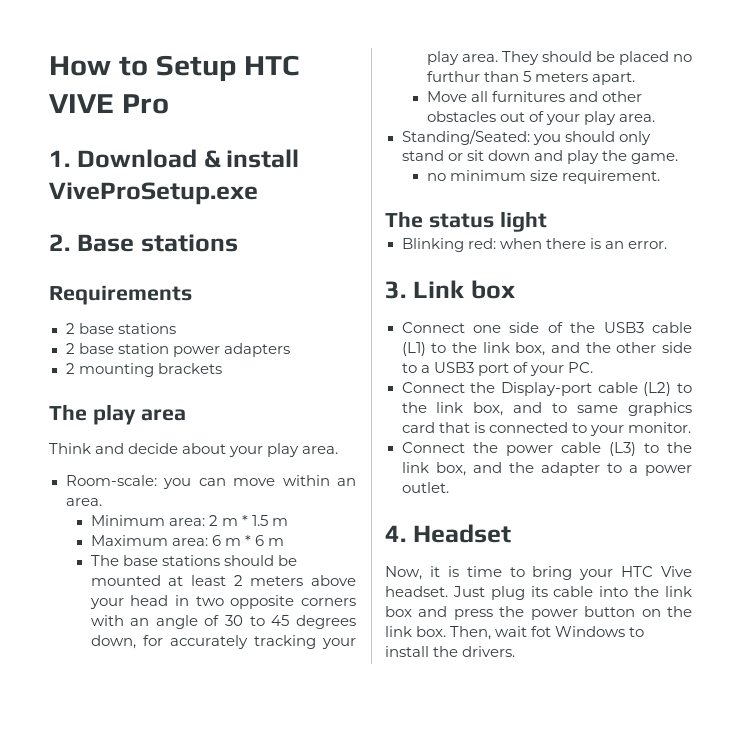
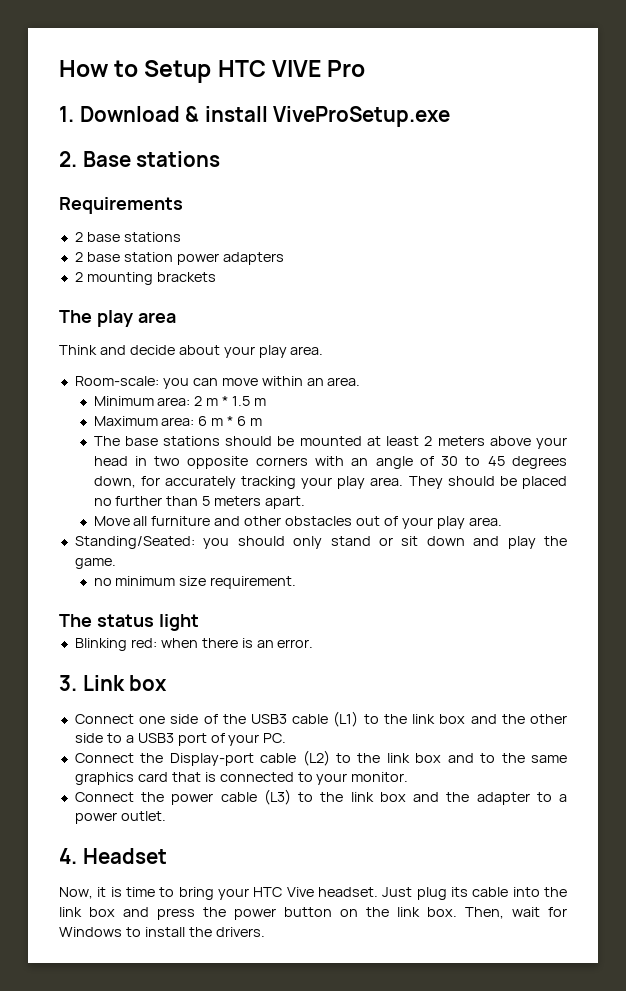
[426,71,480,82] furthur -> [115,496,163,506] further
[491,91,565,102] furnitures -> [151,516,211,526] furniture
[515,342,546,356] box, -> [439,714,466,724] box
[473,402,504,416] box, -> [415,753,442,763] box
(568, 408) none -> [501,753,525,763] the
[435,462,466,476] box, -> [379,792,406,802] box
[531,626,552,637] fot -> [548,907,567,917] for

